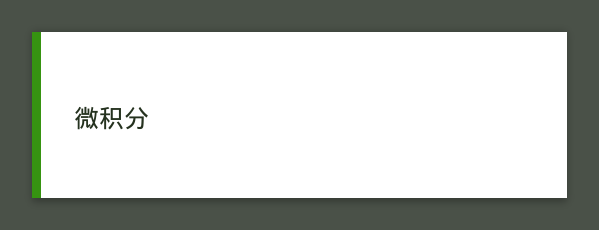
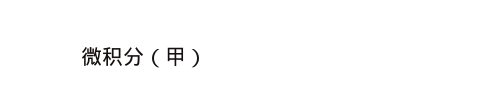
(149, 118) none -> [144,47,207,68] （甲）

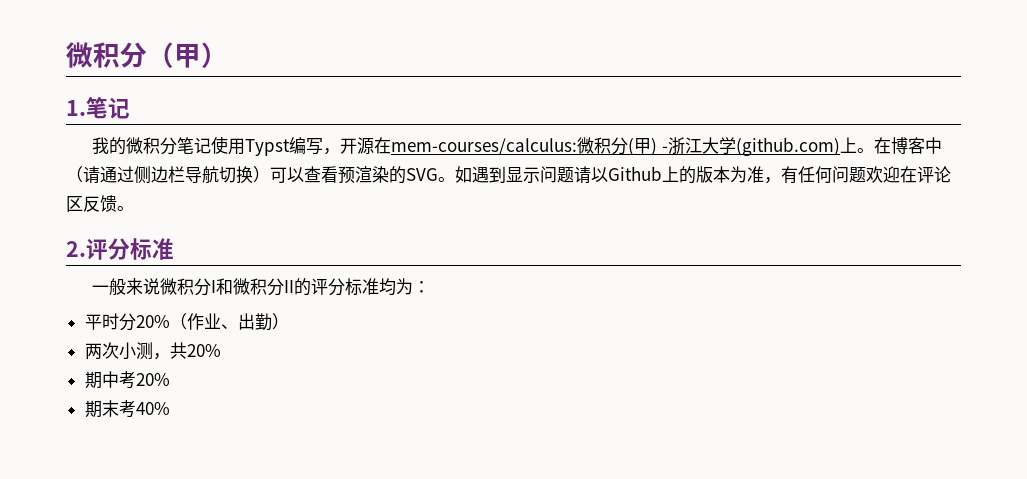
[81,47,207,68] 微积分（甲） -> [66,42,228,68] [66,97,130,119] [92,136,942,156] [66,166,951,184] [66,195,134,212] [66,238,174,260] [92,278,431,296] [84,313,289,331] [84,342,221,360] [84,371,170,389] [84,400,170,418] 微积分（甲） // 1.笔记 // 我的微积分笔记使用Typst编写，开源在mem-courses/calculus:微积分(甲) -浙江大学(github.com)上。在博客中（请通过侧边栏导航切换）可以查看预渲染的SVG。如遇到显示问题请以Github上的版本为准，有任何问题欢迎在评论区反馈。 // 2.评分标准 // 一般来说微积分I和微积分II的评分标准均为： // 平时分20%（作业、出勤） // 两次小测，共20% // 期中考20% // 期末考40%

